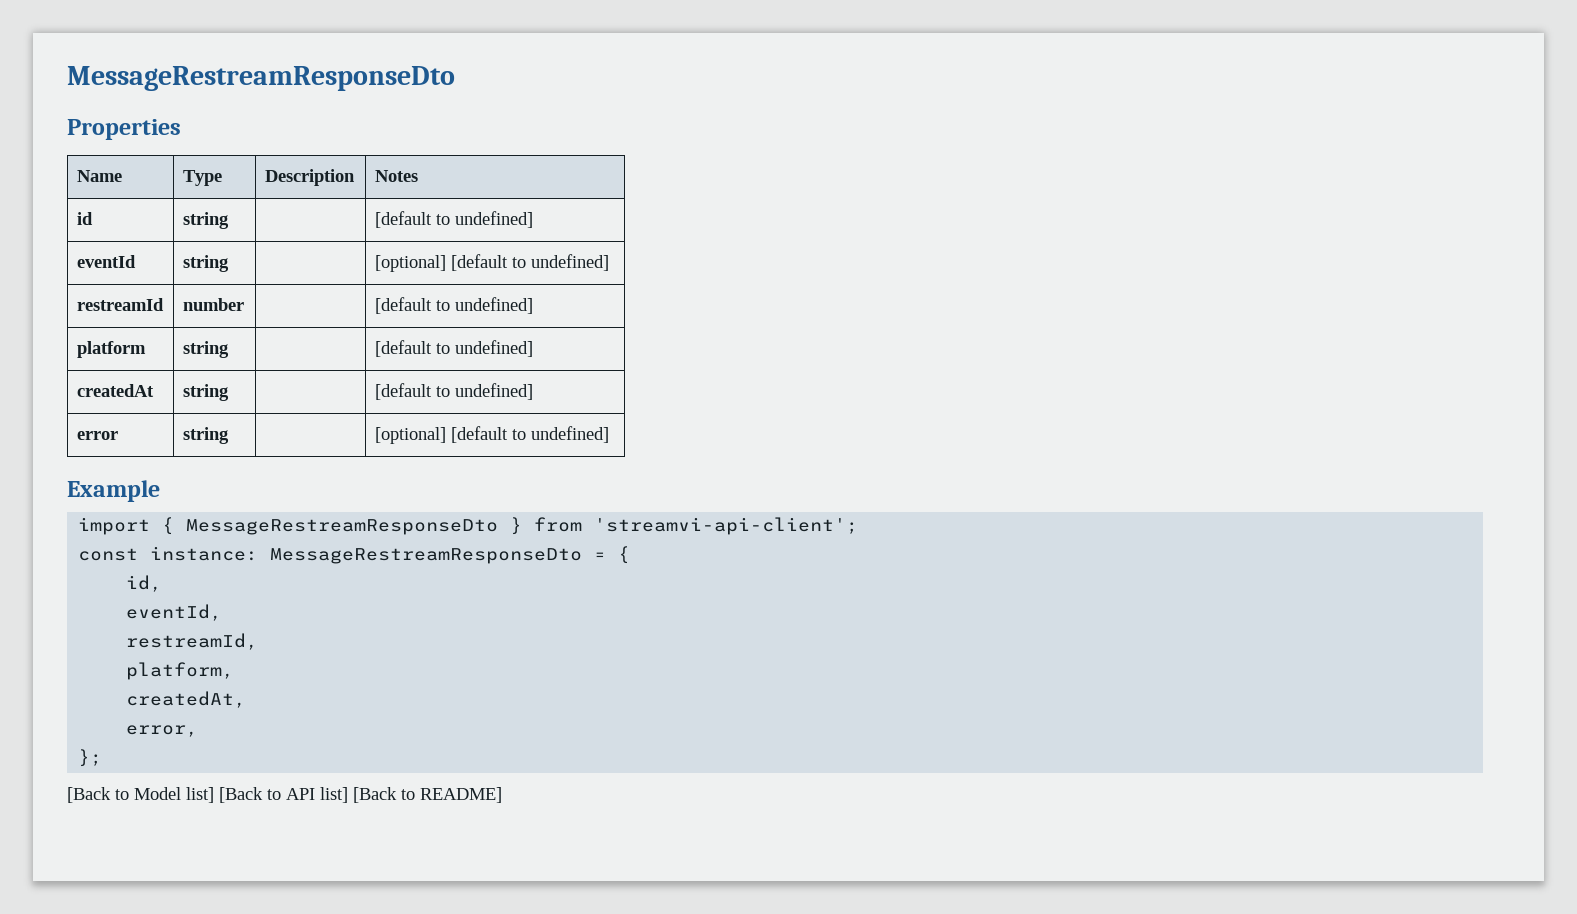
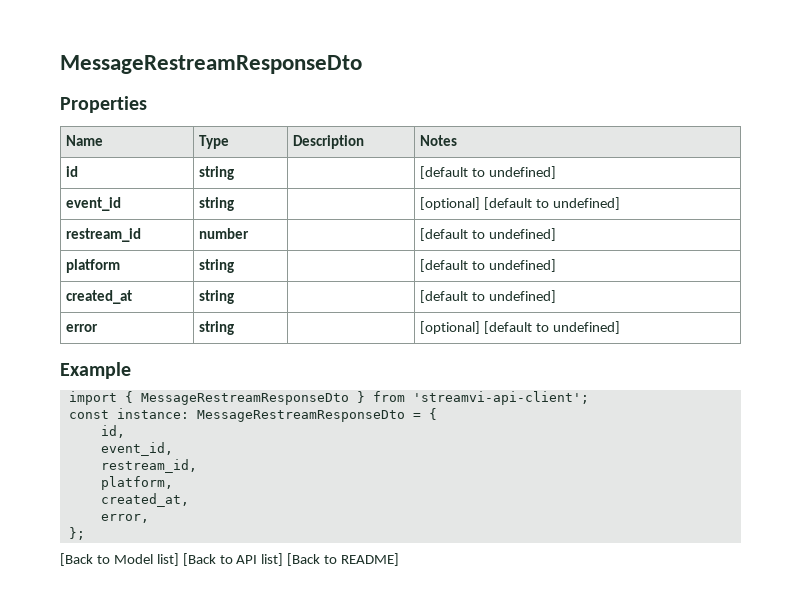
[76,255,136,268] [182,255,229,272] [374,254,609,272] [76,298,164,311] eventId | string | | [optional] [default to undefined] // restreamId -> [66,197,122,211] [199,197,235,211] [420,197,621,210] [66,228,142,242] event_id | string | | [optional] [default to undefined] // restream_id
[76,384,154,397] createdAt -> [66,290,133,304] created_at
[126,604,223,621] [126,633,259,650] eventId, // restreamId, -> [100,442,173,456] [100,459,197,473] event_id, // restream_id,
[126,691,247,708] createdAt, -> [100,493,189,507] created_at,

